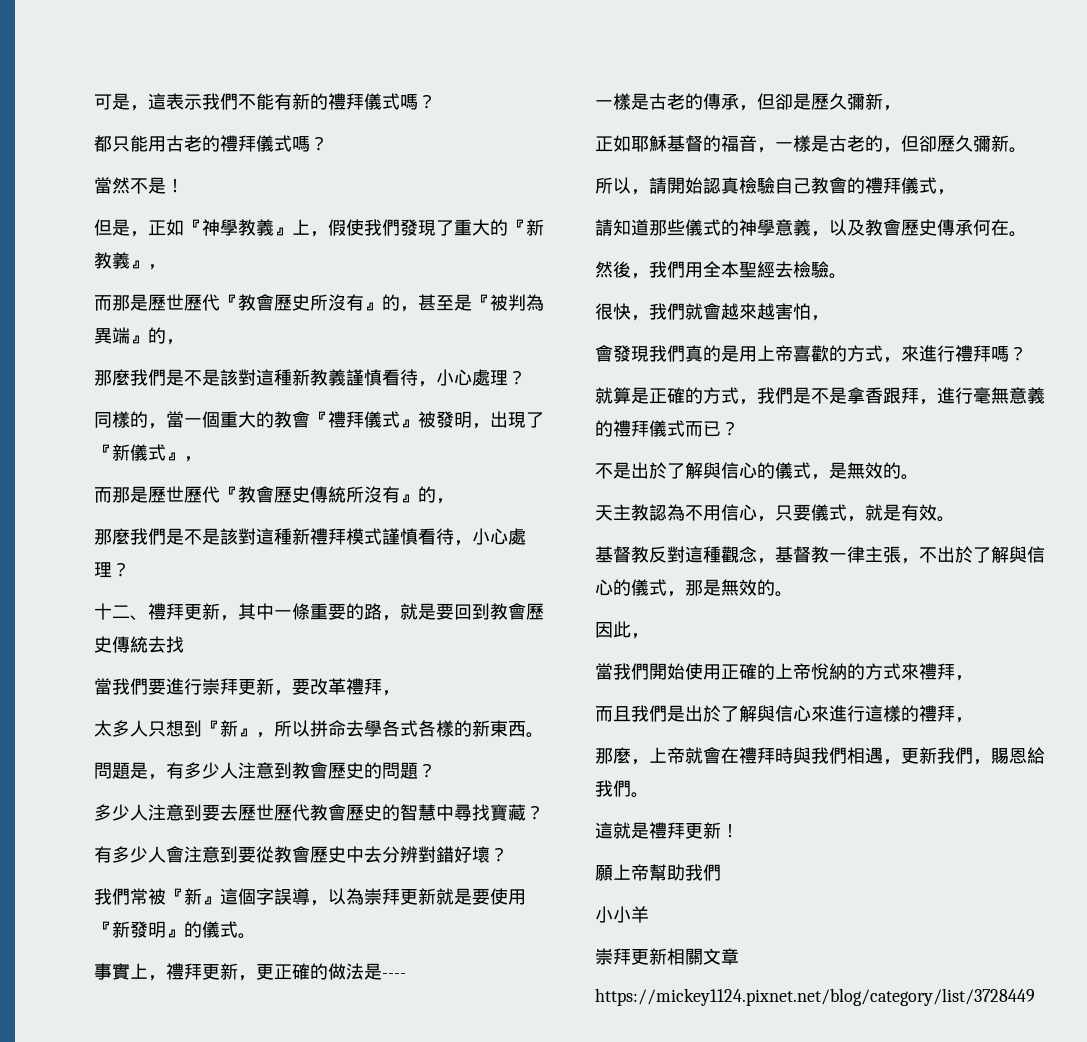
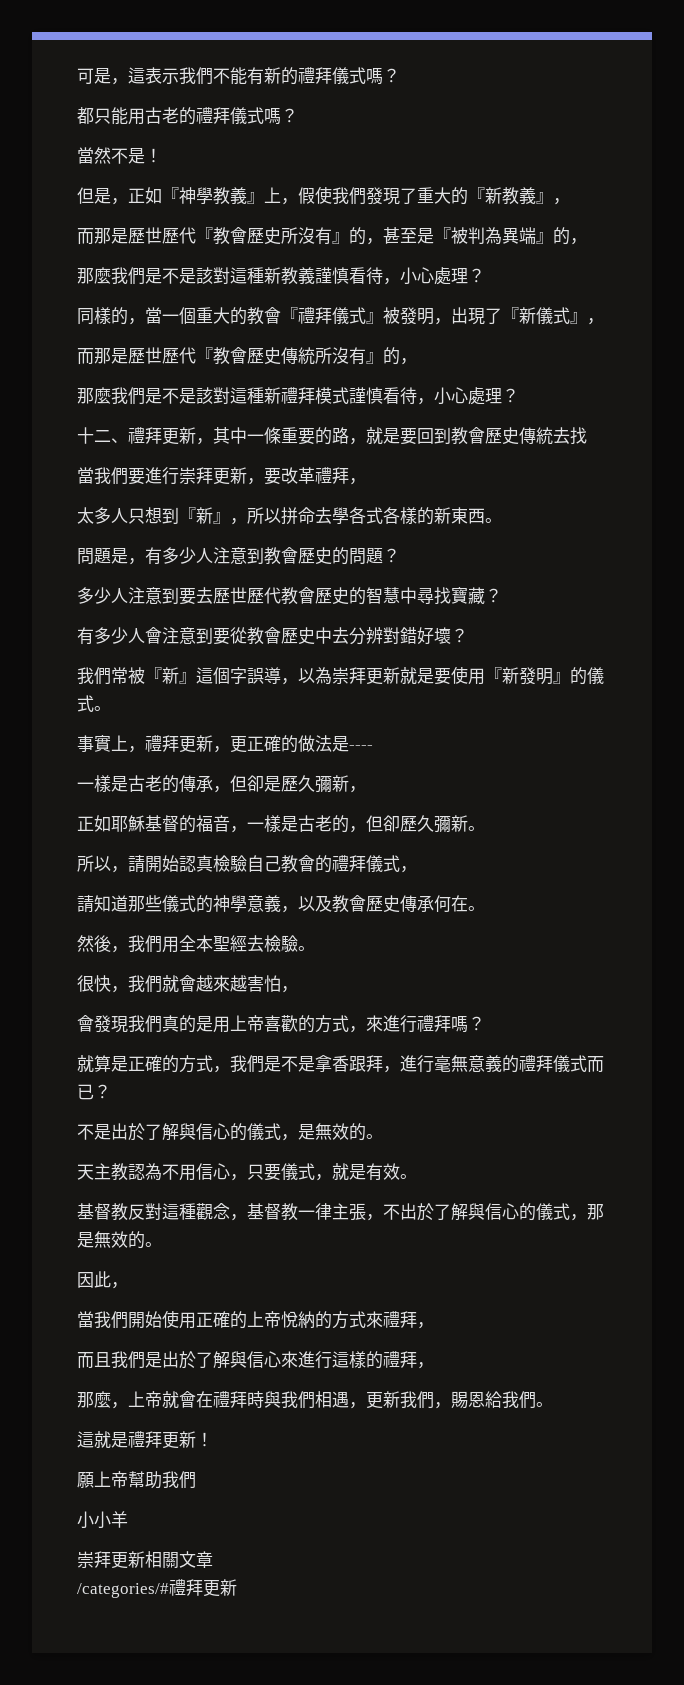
[595,988,1035,1006] https://mickey1124.pixnet.net/blog/category/list/3728449 -> [77,1579,237,1598] /categories/#禮拜更新

